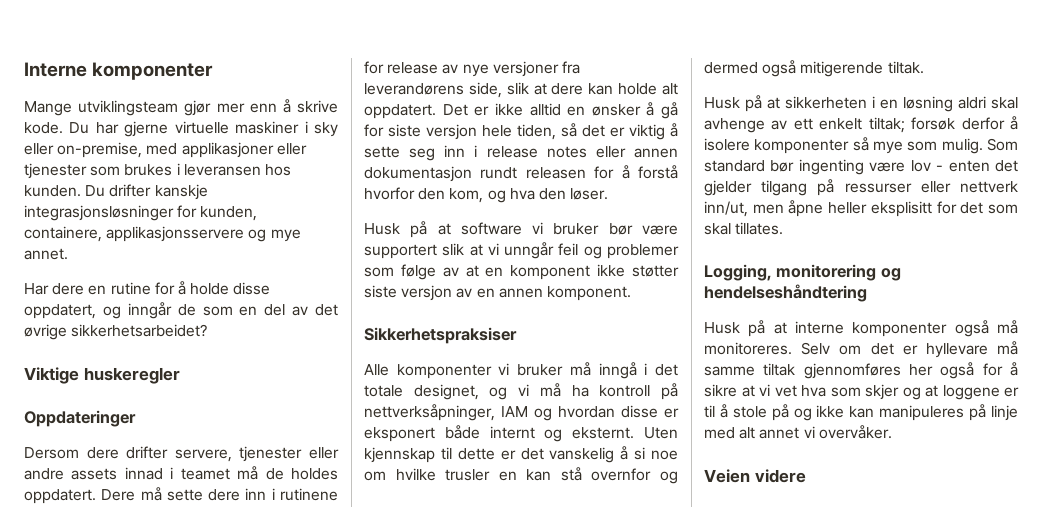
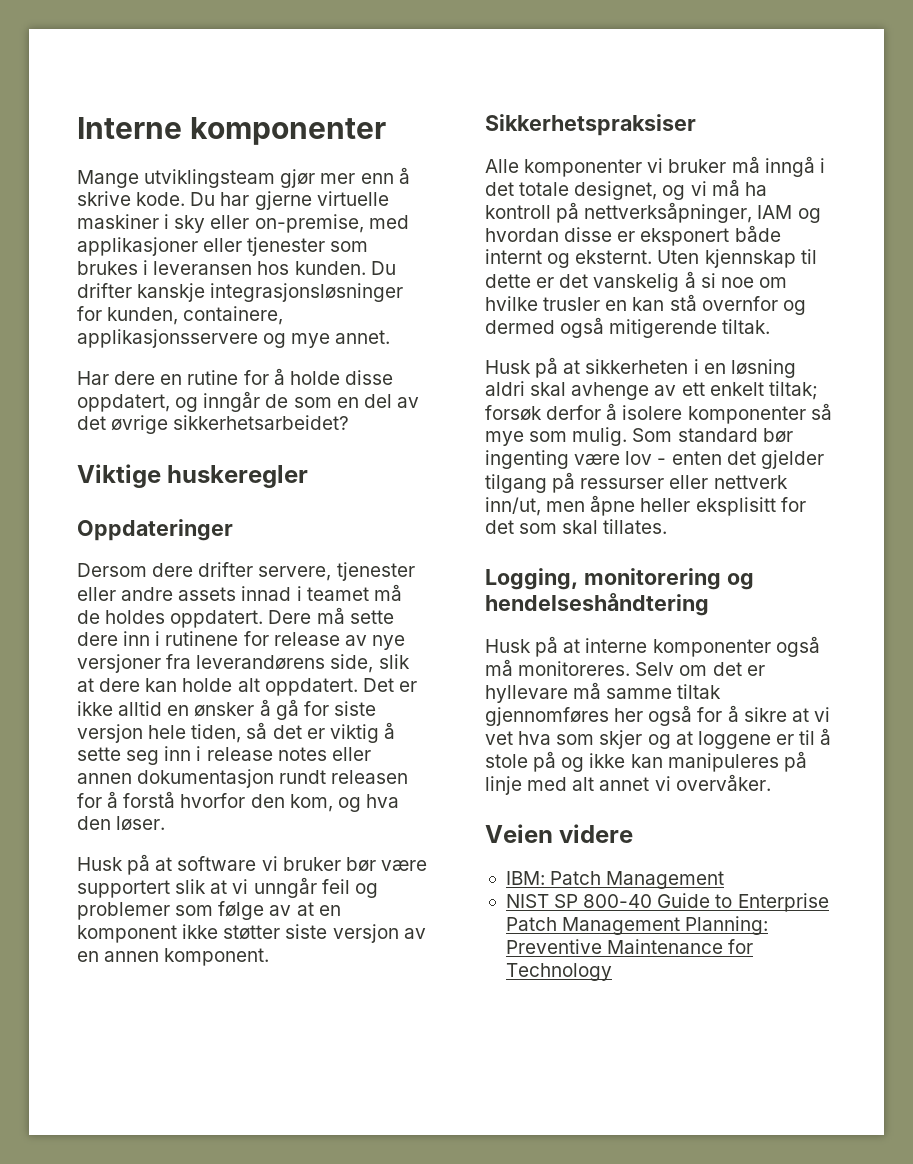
(806, 476) none -> [505,871,725,889] [505,893,829,912] [505,916,769,935] [505,939,754,954] [505,963,612,981] // IBM: Patch Management // NIST SP 800-40 Guide to Enterprise Patch Management Planning: Preventive Maintenance for Technology

